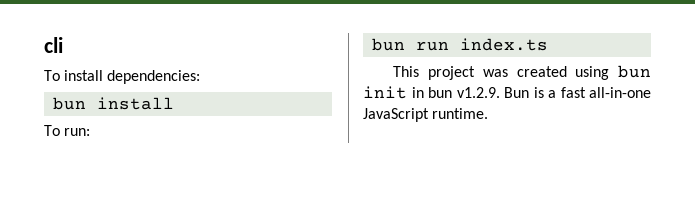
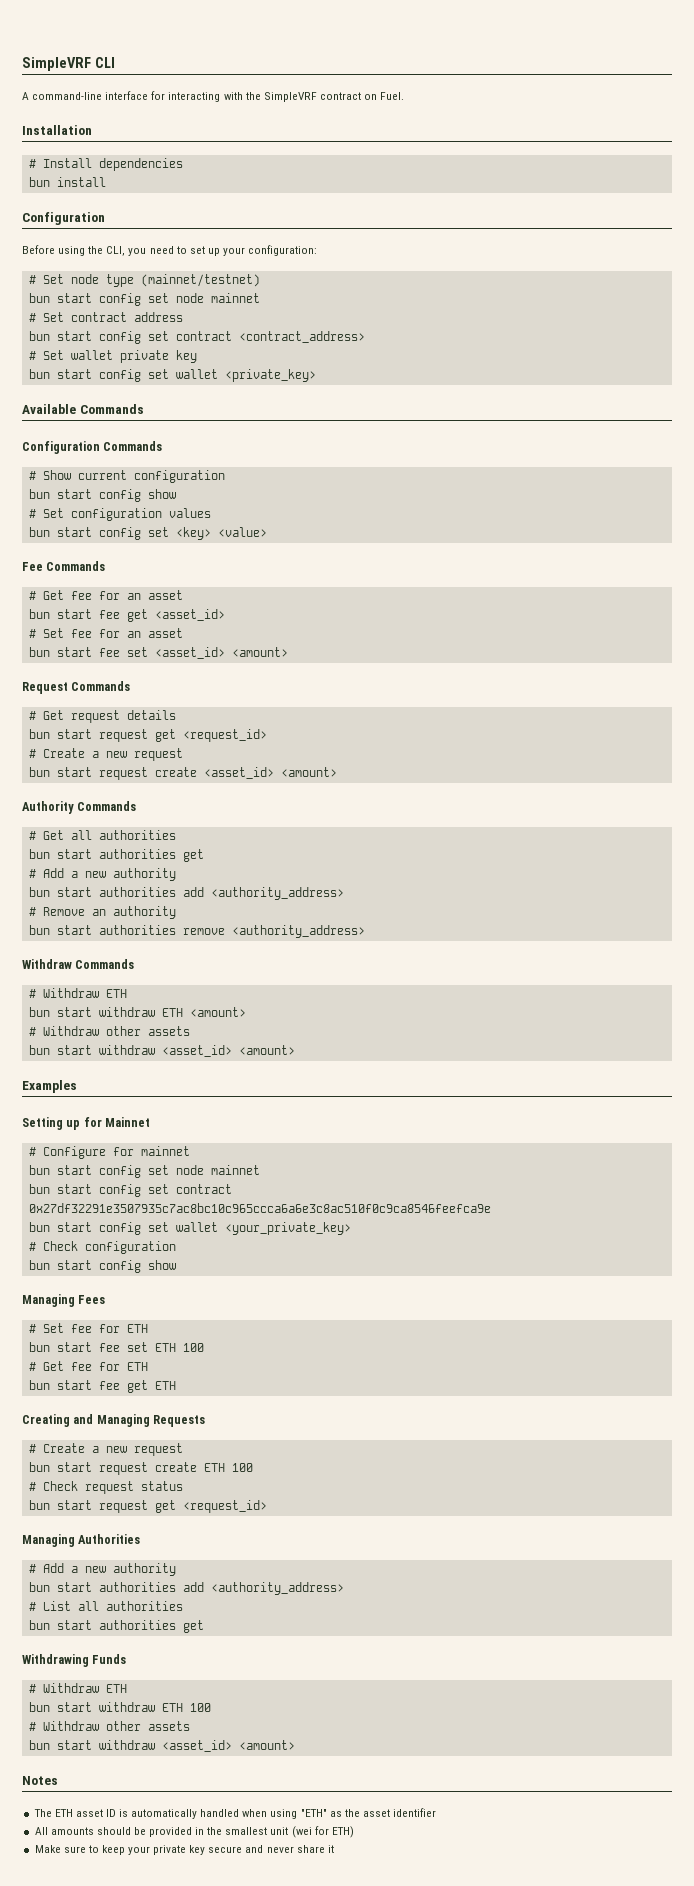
[44,37,63,53] [44,70,201,84] [53,97,175,110] [44,125,91,136] [372,38,549,51] [393,65,651,80] [363,86,651,99] [363,108,489,122] cli // To install dependencies: // bun install // To run: // bun run index.ts // This project was created using bun init in bun v1.2.9. Bun is a fast all-in-one JavaScript runtime. -> [22,57,115,71] [22,91,405,102] [22,125,92,135] [28,158,183,171] [28,177,106,187] [22,212,105,225] [22,245,318,256] [28,274,260,287] [28,293,260,306] [28,312,183,322] [28,331,365,344] [28,350,197,363] [28,369,316,382] [22,404,144,414] [22,441,163,454] [28,470,225,483] [28,489,176,502] [28,508,211,521] [28,527,267,540] [22,561,106,571] [28,590,183,600] [28,609,225,622] [28,628,183,638] [28,647,288,659] [22,681,131,694] [28,710,176,723] [28,729,267,742] [28,748,183,761] [28,767,337,780] [22,801,137,814] [28,830,176,840] [28,849,204,862] [28,868,176,881] [28,887,344,900] [28,906,176,919] [28,925,365,938] [22,959,135,969] [28,988,127,998] [28,1007,246,1017] [28,1026,190,1036] [28,1045,295,1057] [22,1080,77,1093] [22,1117,151,1130] [28,1146,190,1159] [28,1165,260,1178] [28,1184,232,1197] [28,1203,491,1213] [28,1222,351,1235] [28,1241,176,1254] [28,1260,176,1273] [22,1294,106,1307] [28,1323,148,1333] [28,1342,204,1352] [28,1361,148,1371] [28,1380,176,1393] [22,1414,206,1427] [28,1443,183,1456] [28,1462,253,1475] [28,1481,183,1494] [28,1500,267,1513] [22,1534,141,1547] [28,1563,176,1576] [28,1582,344,1595] [28,1601,183,1611] [28,1620,204,1633] [22,1654,127,1667] [28,1683,127,1693] [28,1702,211,1712] [28,1721,190,1731] [28,1740,295,1752] [22,1776,58,1785] [33,1808,437,1819] [34,1826,354,1838] [34,1845,334,1855] SimpleVRF CLI // A command-line interface for interacting with the SimpleVRF contract on Fuel. // Installation // # Install dependencies // bun install // Configuration // Before using the CLI, you need to set up your configuration: // # Set node type (mainnet/testnet) // bun start config set node mainnet // # Set contract address // bun start config set contract <contract_address> // # Set wallet private key // bun start config set wallet <private_key> // Available Commands // Configuration Commands // # Show current configuration // bun start config show // # Set configuration values // bun start config set <key> <value> // Fee Commands // # Get fee for an asset // bun start fee get <asset_id> // # Set fee for an asset // bun start fee set <asset_id> <amount> // Request Commands // # Get request details // bun start request get <request_id> // # Create a new request // bun start request create <asset_id> <amount> // Authority Commands // # Get all authorities // bun start authorities get // # Add a new authority // bun start authorities add <authority_address> // # Remove an authority // bun start authorities remove <authority_address> // Withdraw Commands // # Withdraw ETH // bun start withdraw ETH <amount> // # Withdraw other assets // bun start withdraw <asset_id> <amount> // Examples // Setting up for Mainnet // # Configure for mainnet // bun start config set node mainnet // bun start config set contract 0x27df32291e3507935c7ac8bc10c965ccca6a6e3c8ac510f0c9ca8546feefca9e // bun start config set wallet <your_private_key> // # Check configuration // bun start config show // Managing Fees // # Set fee for ETH // bun start fee set ETH 100 // # Get fee for ETH // bun start fee get ETH // Creating and Managing Requests // # Create a new request // bun start request create ETH 100 // # Check request status // bun start request get <request_id> // Managing Authorities // # Add a new authority // bun start authorities add <authority_address> // # List all authorities // bun start authorities get // Withdrawing Funds // # Withdraw ETH // bun start withdraw ETH 100 // # Withdraw other assets // bun start withdraw <asset_id> <amount> // Notes // The ETH asset ID is automatically handled when using "ETH" as the asset identifier // All amounts should be provided in the smallest unit (wei for ETH) // Make sure to keep your private key secure and never share it

